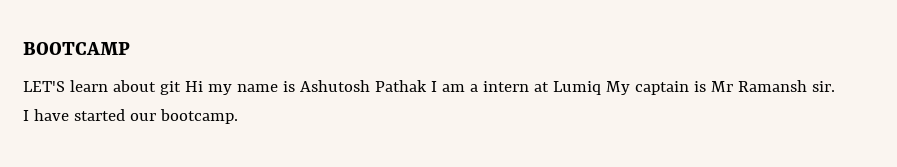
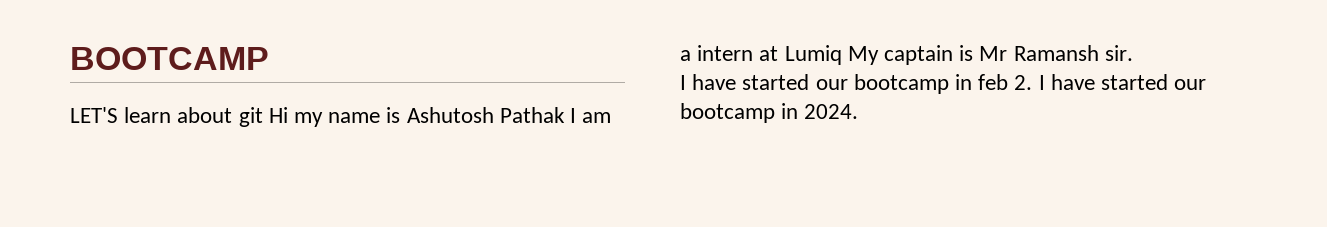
[159,109,238,124] bootcamp. -> [853,74,1207,94] [680,103,859,123] bootcamp in feb 2. I have started our bootcamp in 2024.

